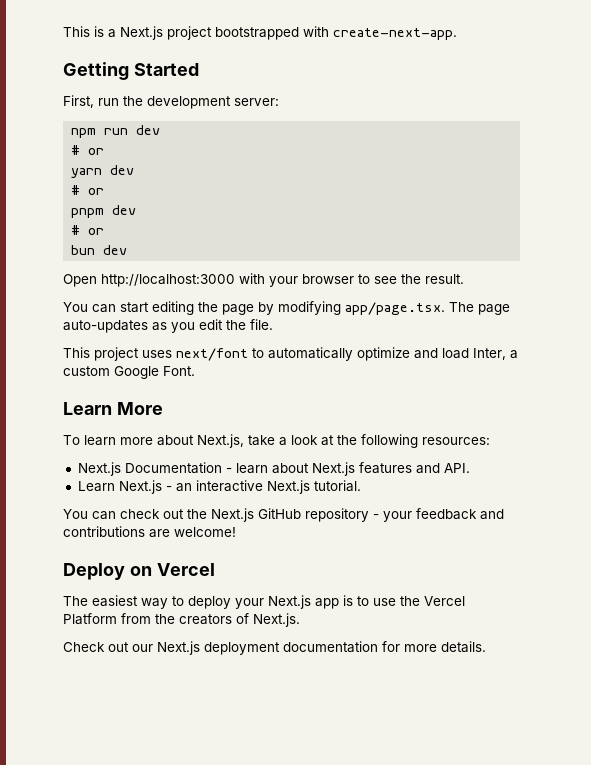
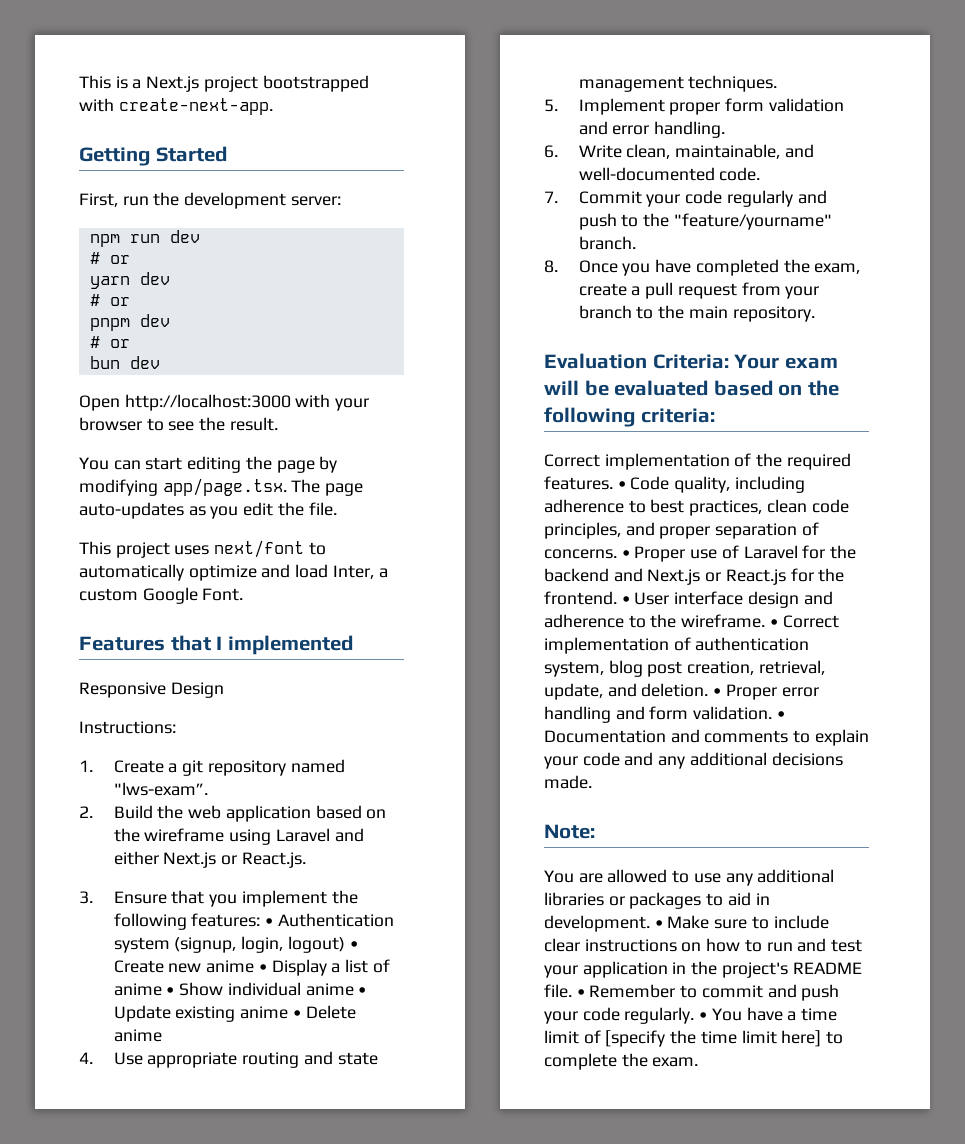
[63,402,163,415] [63,434,490,448] [77,462,470,476] [77,480,361,494] [63,508,504,522] [63,526,236,538] [63,563,215,580] [63,595,465,609] [63,613,300,627] [63,641,486,655] Learn More // To learn more about Next.js, take a look at the following resources: // Next.js Documentation - learn about Next.js features and API. // Learn Next.js - an interactive Next.js tutorial. // You can check out the Next.js GitHub repository - your feedback and contributions are welcome! // Deploy on Vercel // The easiest way to deploy your Next.js app is to use the Vercel Platform from the creators of Next.js. // Check out our Next.js deployment documentation for more details. -> [79,635,353,655] [79,682,224,698] [79,721,176,734] [79,759,345,776] [113,782,208,796] [79,805,387,822] [113,828,364,845] [113,851,306,868] [79,890,358,907] [113,913,394,930] [113,936,358,953] [113,959,390,976] [113,982,367,996] [113,1005,356,1022] [113,1029,162,1042] [79,1051,378,1068] [578,75,778,92] [544,98,844,115] [578,121,726,138] [544,144,814,159] [578,167,761,181] [544,190,827,207] [578,213,832,230] [578,236,636,250] [544,259,861,276] [578,282,820,299] [578,305,815,322] [544,353,838,369] [544,380,839,396] [544,407,715,427] [544,453,851,470] [544,476,805,493] [544,499,849,516] [544,522,819,539] [544,545,857,562] [544,568,845,585] [544,591,833,608] [544,614,839,628] [544,637,810,654] [544,660,825,677] [544,683,819,700] [544,706,785,723] [544,729,869,746] [544,752,843,769] [544,775,592,789] [544,824,595,839] [544,869,835,886] [544,892,770,909] [544,915,829,932] [544,938,863,952] [544,961,862,978] [544,984,840,1001] [544,1007,838,1024] [544,1030,844,1047] [544,1053,699,1070] Features that I implemented // Responsive Design // Instructions: // 1. Create a git repository named "lws-exam”. // 2. Build the web application based on the wireframe using Laravel and either Next.js or React.js. // 3. Ensure that you implement the following features: • Authentication system (signup, login, logout) • Create new anime • Display a list of anime • Show individual anime • Update existing anime • Delete anime // 4. Use appropriate routing and state management techniques. // 5. Implement proper form validation and error handling. // 6. Write clean, maintainable, and well-documented code. // 7. Commit your code regularly and push to the "feature/yourname" branch. // 8. Once you have completed the exam, create a pull request from your branch to the main repository. // Evaluation Criteria: Your exam will be evaluated based on the following criteria: // Correct implementation of the required features. • Code quality, including adherence to best practices, clean code principles, and proper separation of concerns. • Proper use of Laravel for the backend and Next.js or React.js for the frontend. • User interface design and adherence to the wireframe. • Correct implementation of authentication system, blog post creation, retrieval, update, and deletion. • Proper error handling and form validation. • Documentation and comments to explain your code and any additional decisions made. // Note: // You are allowed to use any additional libraries or packages to aid in development. • Make sure to include clear instructions on how to run and test your application in the project's README file. • Remember to commit and push your code regularly. • You have a time limit of [specify the time limit here] to complete the exam.

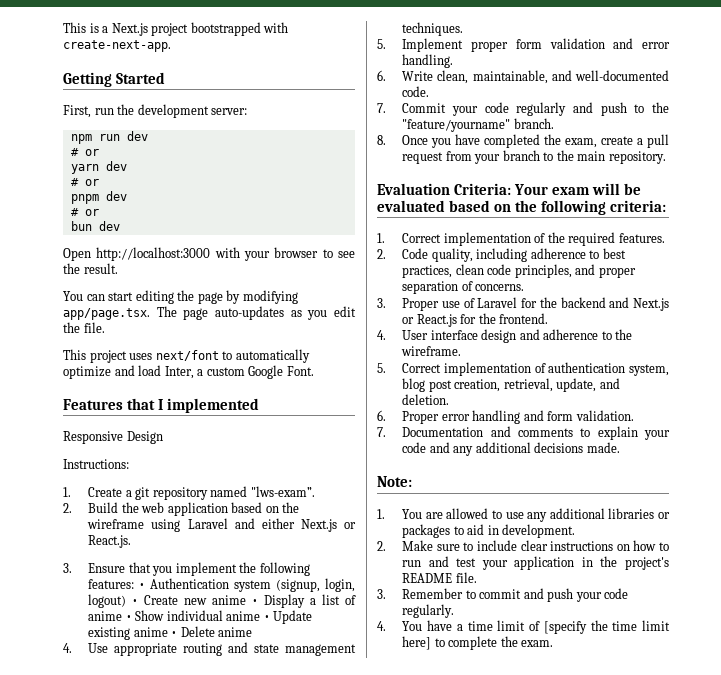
(715, 415) none -> [377,233,385,243] 1.
[617,481,626,489] • -> [377,249,386,259] // 2.
[621,550,630,558] • -> [377,298,386,308] // 3.
[621,596,630,604] • -> [377,330,386,340] // 4.
[769,619,778,627] • -> [377,363,386,373] // 5.
[713,688,722,696] • -> [377,410,386,421] // 6.
[776,711,785,719] • -> [377,427,386,437] // 7.
(595, 831) none -> [377,509,385,519] 1.
[654,920,663,928] • -> [377,541,386,551] // 2.
[576,989,585,997] • -> [377,589,386,599] // 3.
[699,1012,708,1020] • -> [377,621,386,631] // 4.

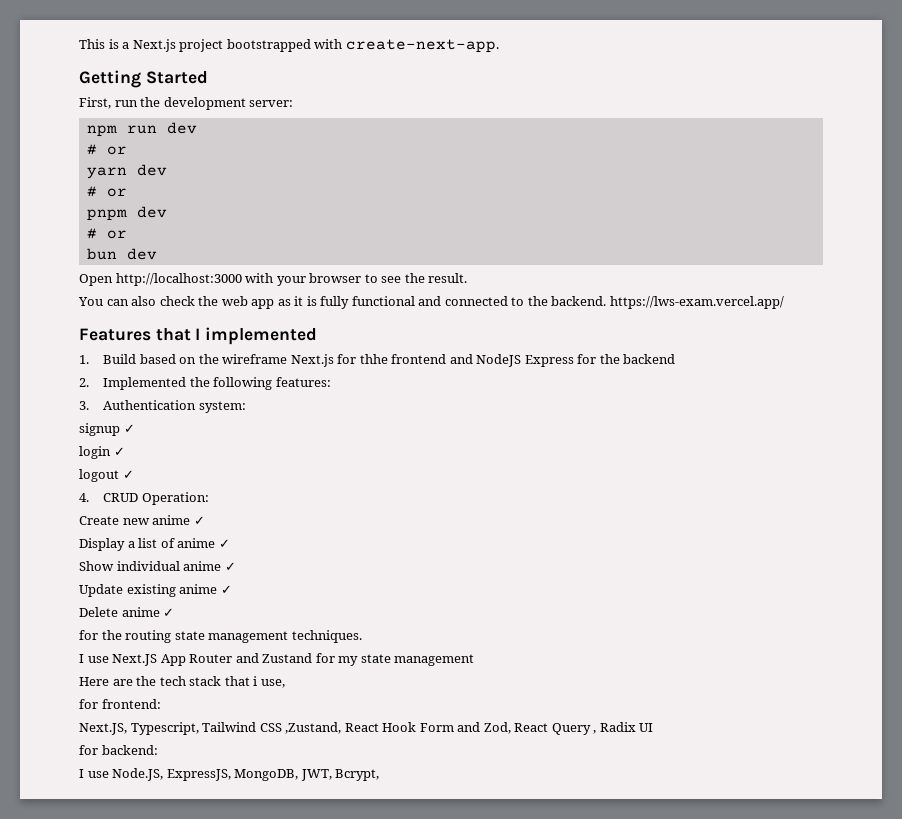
[108,290,298,304] [63,306,356,320] [63,322,105,333] [63,349,310,363] [63,365,314,379] [63,398,259,413] [63,431,163,444] [63,459,129,469] [63,486,315,500] [63,502,300,516] [87,518,357,532] [88,535,132,548] [63,562,310,576] [88,578,355,592] [88,594,139,608] start editing the page by modifying app/page.tsx. The page auto-updates as you edit the file. // This project uses next/font to automatically optimize and load Inter, a custom Google Font. // Features that I implemented // Responsive Design // Instructions: // 1. Create a git repository named "lws-exam”. // 2. Build the web application based on the wireframe using Laravel and either Next.js or React.js. // 3. Ensure that you implement the following features: • Authentication system (signup, login, logout) • -> [131,296,784,309] [79,327,318,345] [79,354,676,367] [79,377,331,390] [79,400,246,413] [79,423,135,436] [79,446,125,459] [79,469,134,482] [79,492,209,505] also check the web app as it is fully functional and connected to the backend. https://lws-exam.vercel.app/ // Features that I implemented // 1. Build based on the wireframe Next.js for thhe frontend and NodeJS Express for the backend // 2. Implemented the following features: // 3. Authentication system: // signup ✓ // login ✓ // logout ✓ // 4. CRUD Operation: //
[252,599,259,605] • -> [193,516,205,525] ✓ //
[125,615,132,621] • -> [218,539,230,548] ✓ //
[263,615,270,621] • -> [224,562,236,571] ✓ //
[171,631,178,637] • -> [220,585,232,594] ✓ //
[63,642,356,656] [402,22,464,36] [377,38,670,52] [402,54,454,68] [377,70,669,84] [402,86,430,97] [377,102,669,116] [402,118,554,132] [377,134,670,148] [402,150,666,164] [377,183,641,195] [377,200,666,215] [377,232,665,246] [377,248,626,262] [402,264,636,278] [402,281,525,294] [377,297,669,311] [402,313,549,327] [377,329,633,343] [401,346,462,356] [377,362,669,376] [402,378,620,392] [402,394,450,405] [377,410,634,424] [377,426,670,440] [402,442,620,456] [377,476,412,487] [377,508,670,522] [402,524,576,538] [377,540,669,551] [402,556,669,570] [402,572,477,583] [377,588,629,602] [402,604,455,618] [377,620,670,634] [402,636,554,650] // 4. Use appropriate routing and state management techniques. // 5. Implement proper form validation and error handling. // 6. Write clean, maintainable, and well-documented code. // 7. Commit your code regularly and push to the "feature/yourname" branch. // 8. Once you have completed the exam, create a pull request from your branch to the main repository. // Evaluation Criteria: Your exam will be evaluated based on the following criteria: // 1. Correct implementation of the required features. // 2. Code quality, including adherence to best practices, clean code principles, and proper separation of concerns. // 3. Proper use of Laravel for the backend and Next.js or React.js for the frontend. // 4. User interface design and adherence to the wireframe. // 5. Correct implementation of authentication system, blog post creation, retrieval, update, and deletion. // 6. Proper error handling and form validation. // 7. Documentation and comments to explain your code and any additional decisions made. // Note: // 1. You are allowed to use any additional libraries or packages to aid in development. // 2. Make sure to include clear instructions on how to run and test your application in the project's README file. // 3. Remember to commit and push your code regularly. // 4. You have a time limit of [specify the time limit here] to complete the exam. -> [163,608,175,617] [79,630,362,643] [79,653,475,666] [79,676,285,688] [79,699,161,709] [79,722,654,735] [79,745,158,755] [79,768,380,781] ✓ // for the routing state management techniques. // I use Next.JS App Router and Zustand for my state management // Here are the tech stack that i use, // for frontend: // Next.JS, Typescript, Tailwind CSS ,Zustand, React Hook Form and Zod, React Query , Radix UI // for backend: // I use Node.JS, ExpressJS, MongoDB, JWT, Bcrypt,

